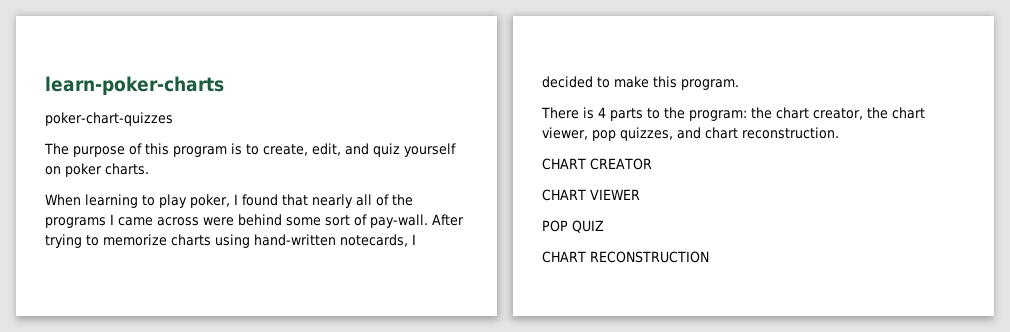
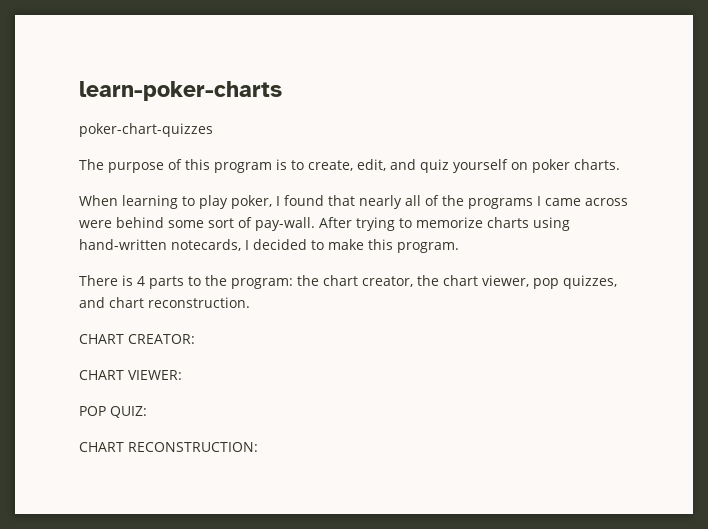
[589,158,652,170] [542,189,640,201] CREATOR // CHART VIEWER -> [128,334,195,344] [79,370,182,380] CREATOR: // CHART VIEWER:
[572,220,604,233] [542,251,709,263] QUIZ // CHART RECONSTRUCTION -> [110,406,147,418] [79,442,258,452] QUIZ: // CHART RECONSTRUCTION:

